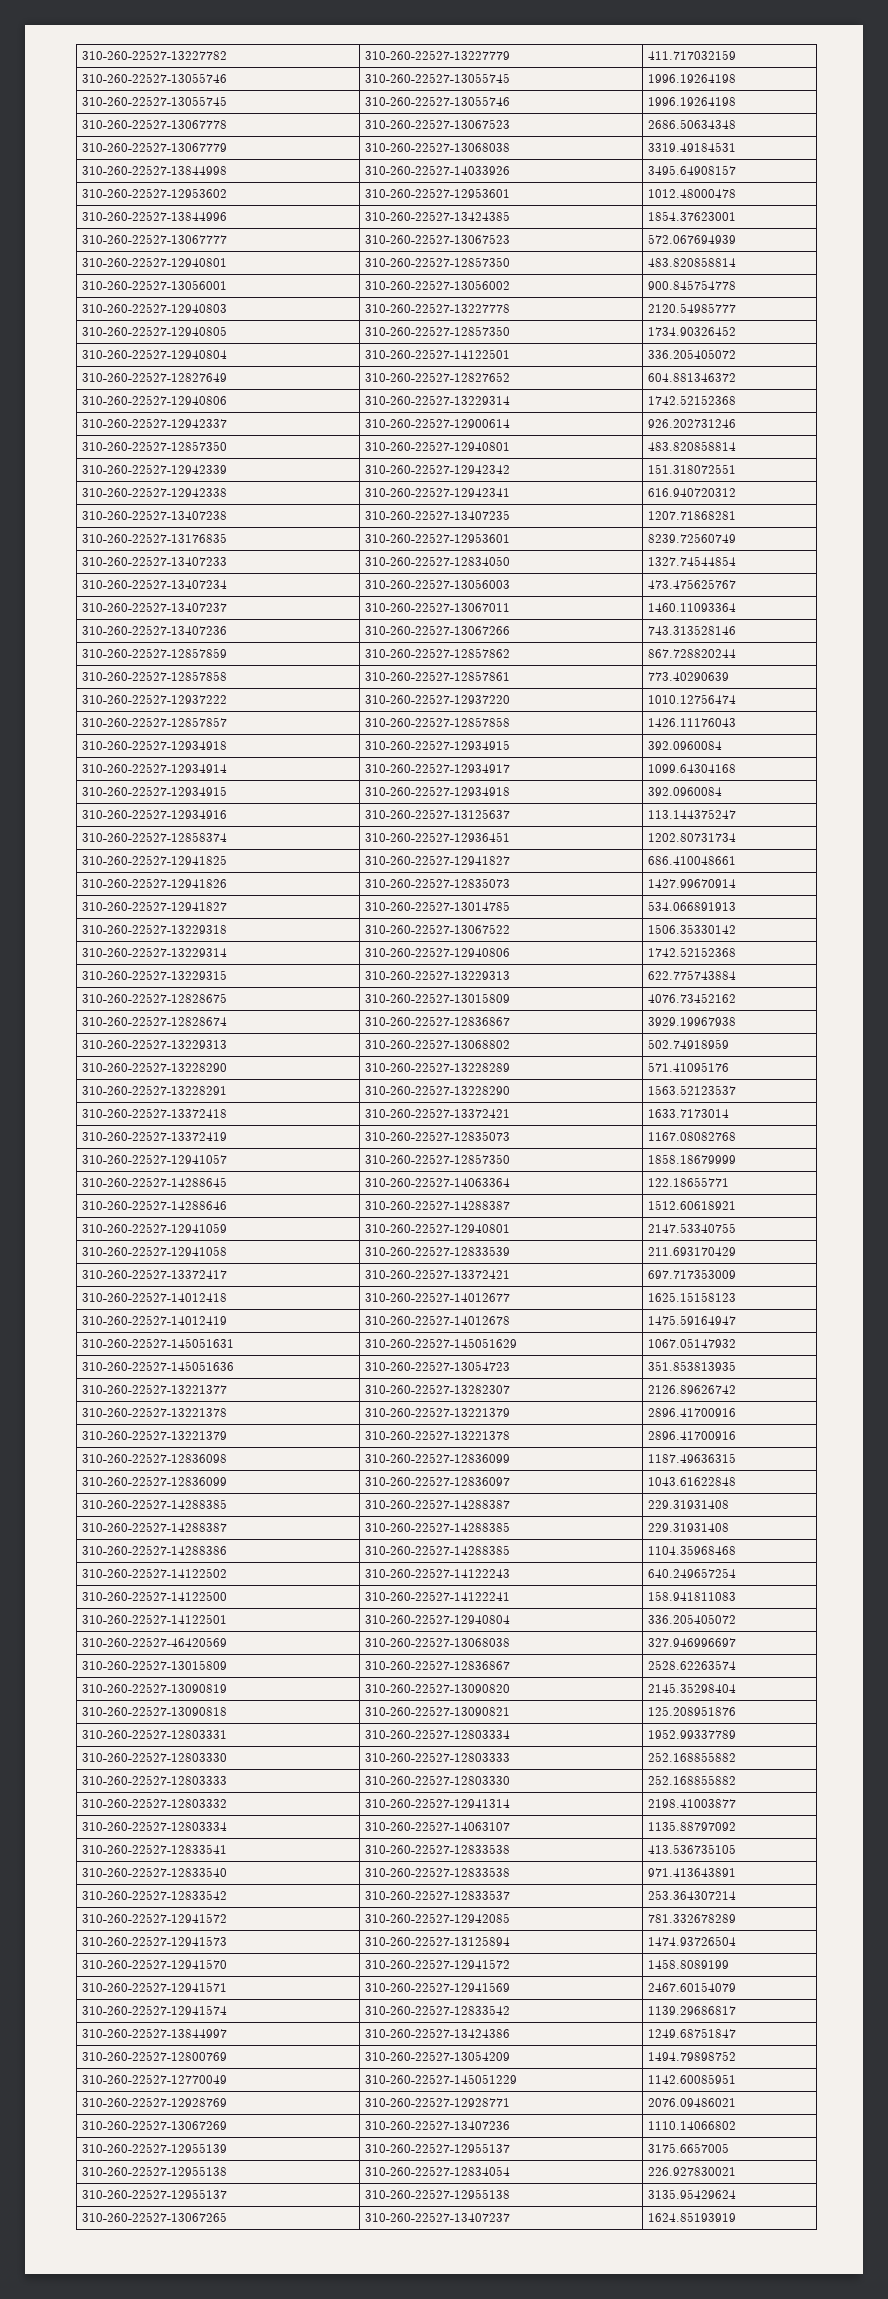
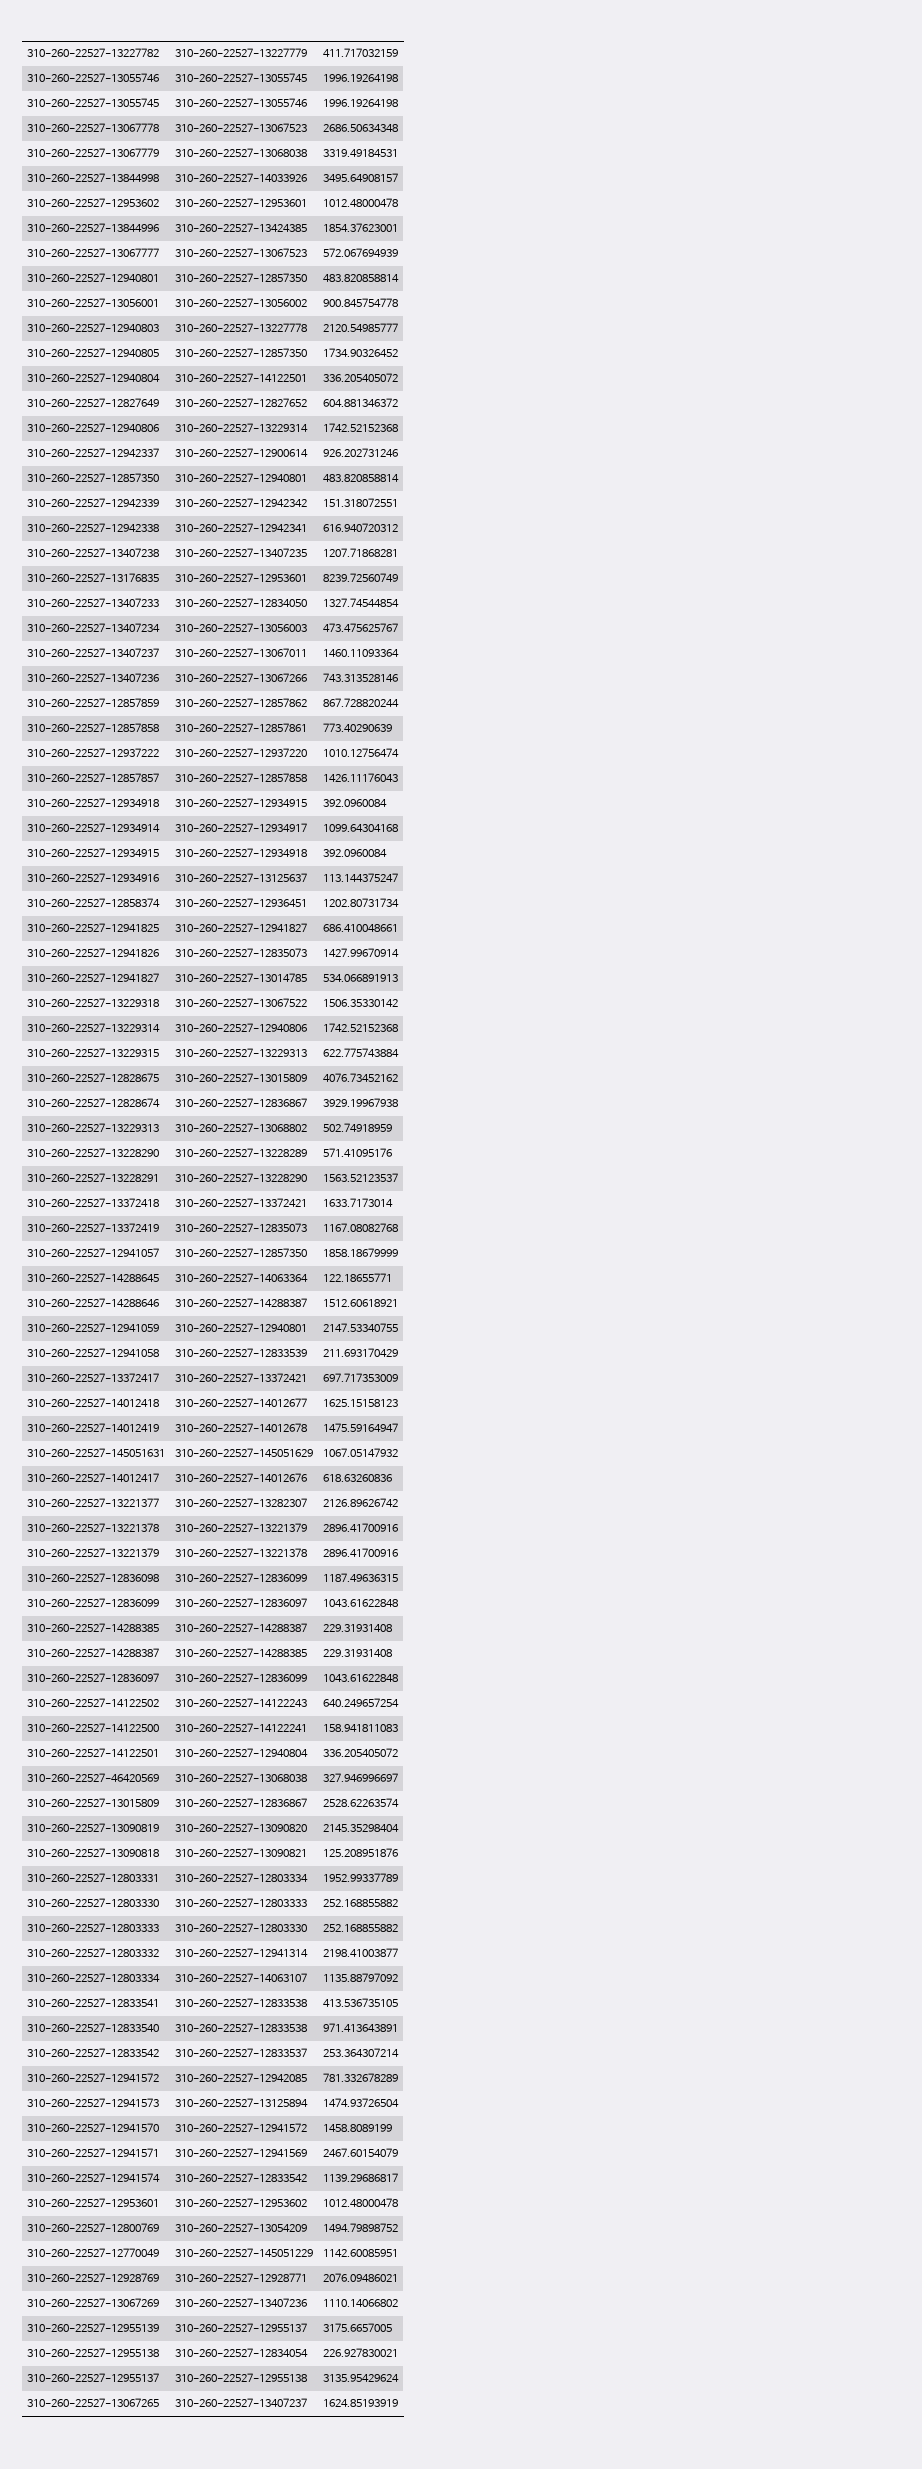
[82,1361,235,1371] [365,1361,511,1371] [648,1361,737,1371] 310-260-22527-145051636 | 310-260-22527-13054723 | 351.853813935 -> [26,1473,159,1482] [174,1473,307,1482] [322,1474,392,1482] 310-260-22527-14012417 | 310-260-22527-14012676 | 618.63260836
[82,1545,228,1555] [365,1545,511,1555] [648,1545,737,1555] 310-260-22527-14288386 | 310-260-22527-14288385 | 1104.35968468 -> [26,1673,159,1682] [174,1673,307,1682] [322,1674,398,1682] 310-260-22527-12836097 | 310-260-22527-12836099 | 1043.61622848
[82,2028,228,2038] [365,2028,511,2038] [648,2028,737,2038] 310-260-22527-13844997 | 310-260-22527-13424386 | 1249.68751847 -> [26,2198,159,2207] [174,2198,307,2207] [322,2198,398,2207] 310-260-22527-12953601 | 310-260-22527-12953602 | 1012.48000478

